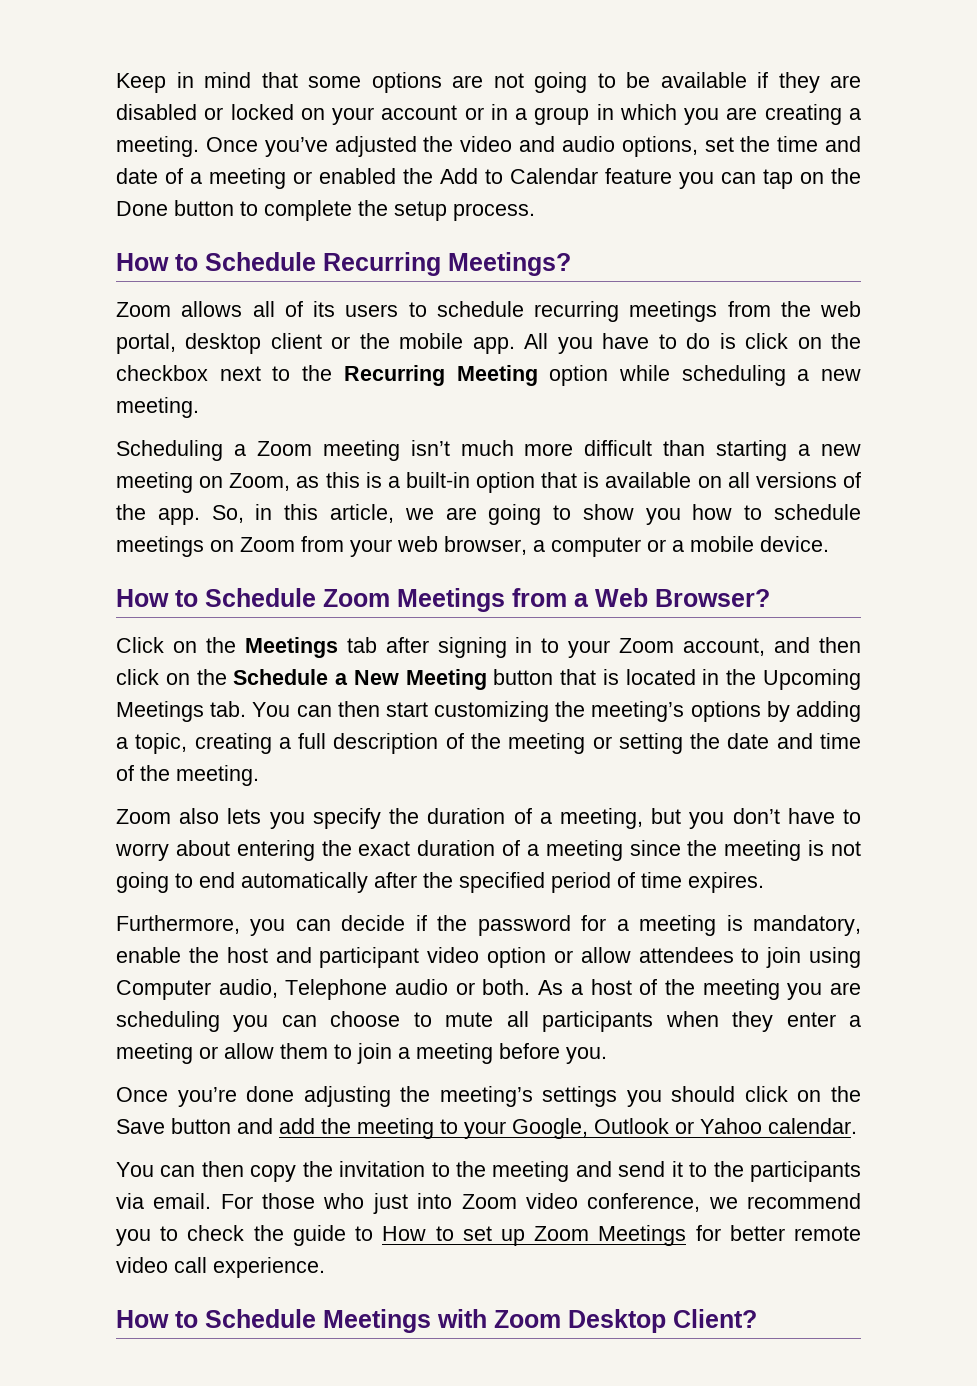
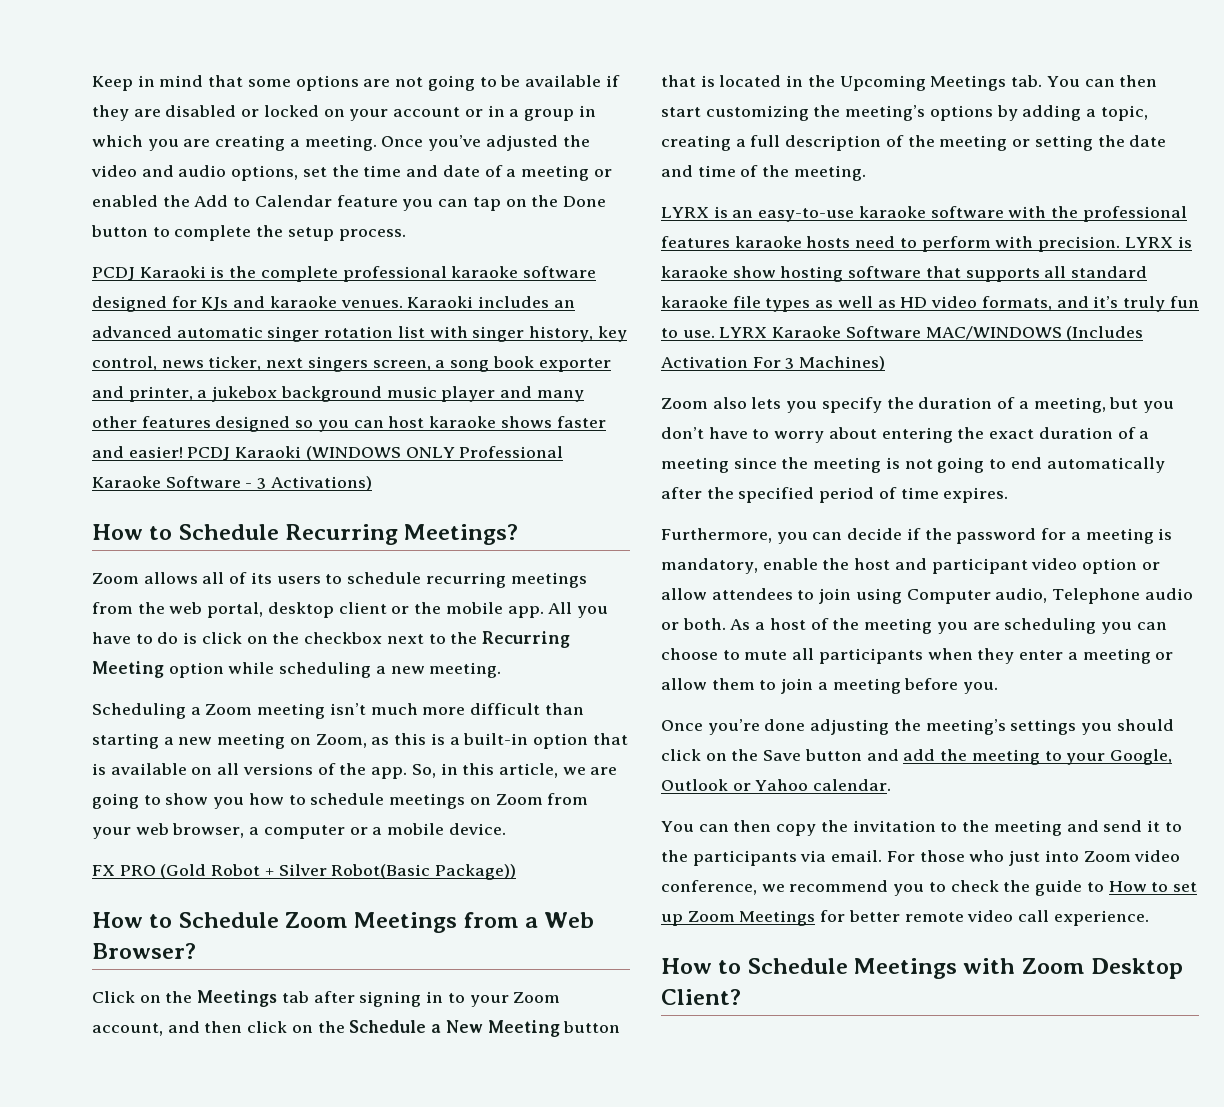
(535, 212) none -> [92,266,597,282] [92,296,575,312] [92,326,627,342] [92,356,611,372] [92,386,584,402] [92,416,606,432] [92,446,564,461] [92,476,372,491] // PCDJ Karaoki is the complete professional karaoke software designed for KJs and karaoke venues. Karaoki includes an advanced automatic singer rotation list with singer history, key control, news ticker, next singers screen, a song book exporter and printer, a jukebox background music player and many other features designed so you can host karaoke shows faster and easier! PCDJ Karaoki (WINDOWS ONLY Professional Karaoke Software - 3 Activations)
(829, 544) none -> [92,864,517,880] // FX PRO (Gold Robot + Silver Robot(Basic Package))
(259, 775) none -> [661,206,1187,222] [661,236,1192,252] [661,266,1148,282] [661,296,1199,312] [661,326,1144,341] [661,356,886,371] // LYRX is an easy-to-use karaoke software with the professional features karaoke hosts need to perform with precision. LYRX is karaoke show hosting software that supports all standard karaoke file types as well as HD video formats, and it’s truly fun to use. LYRX Karaoke Software MAC/WINDOWS (Includes Activation For 3 Machines)

